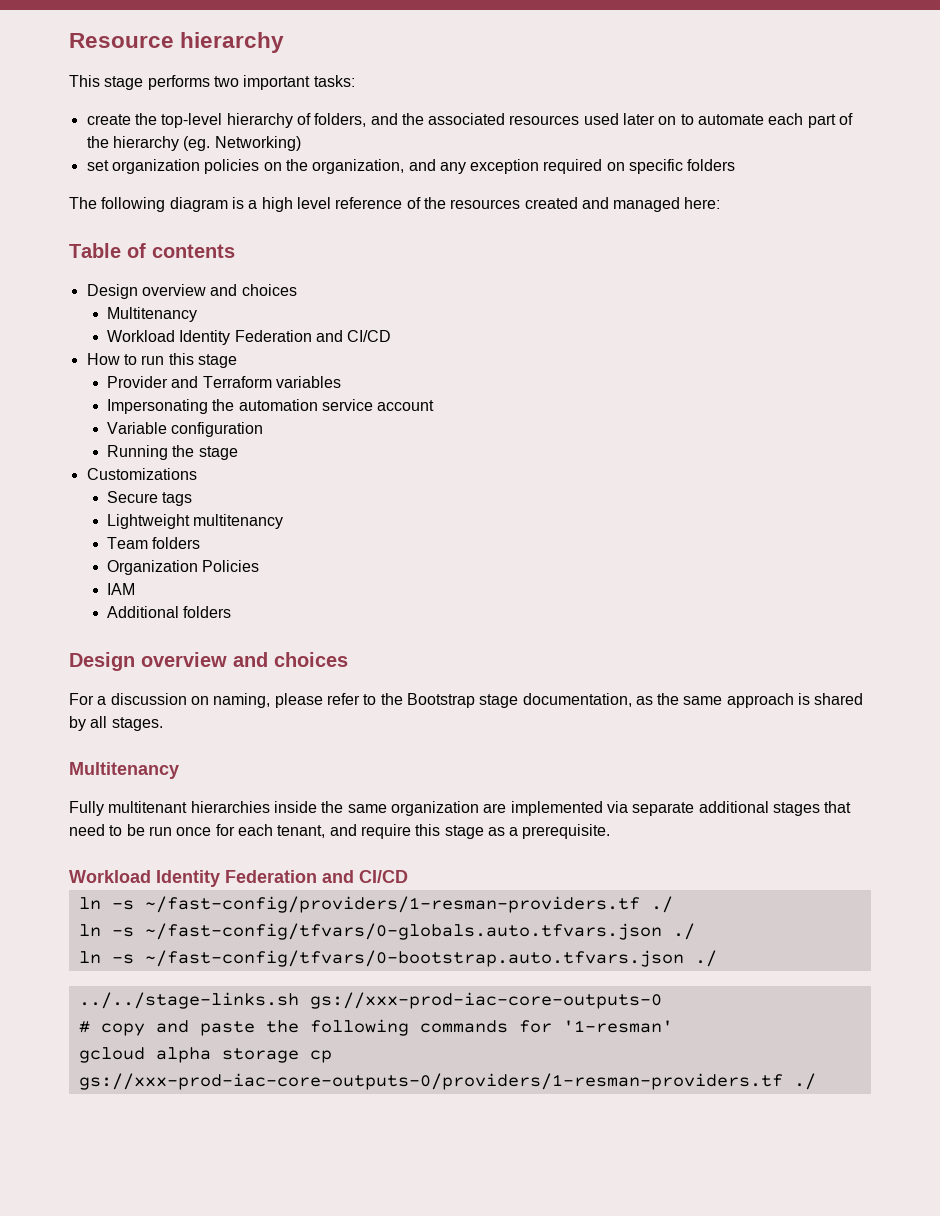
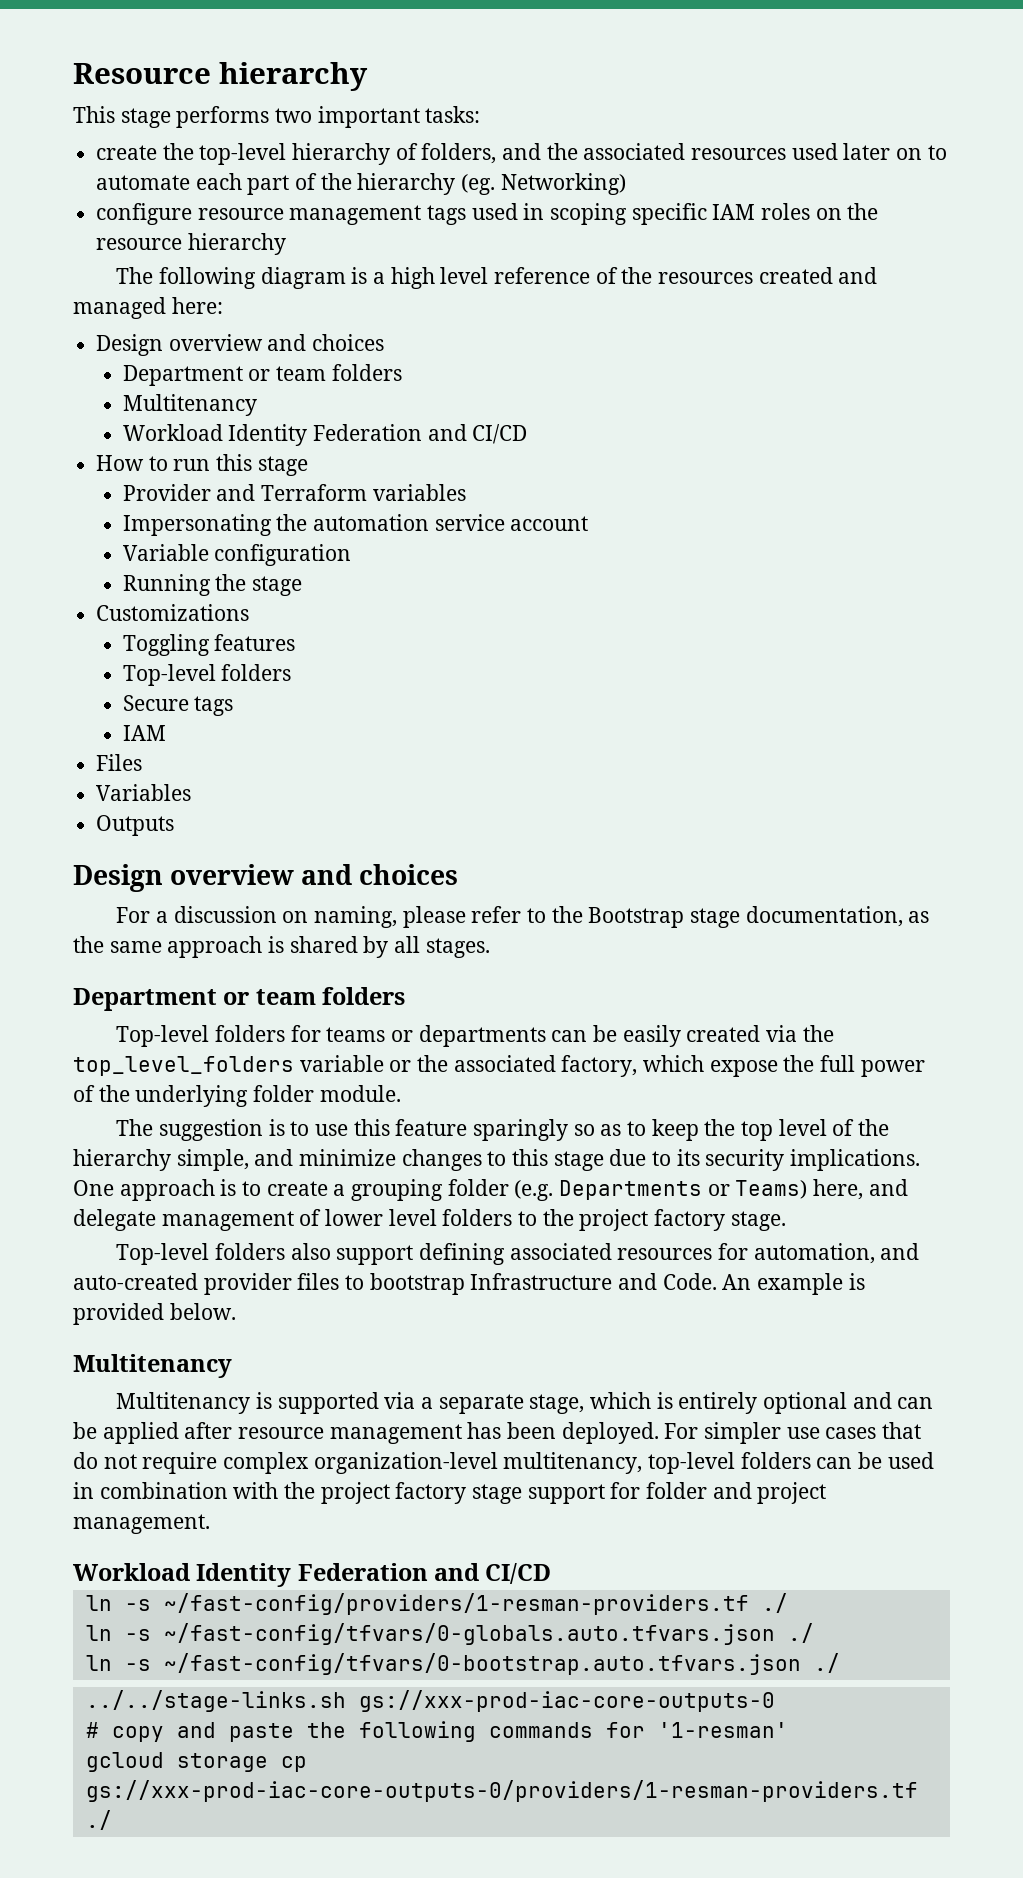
[86,159,736,174] set organization policies on the organization, and any exception required on specific folders -> [96,203,879,225] [96,233,286,255] configure resource management tags used in scoping specific IAM roles on the resource hierarchy
[69,243,235,258] [86,284,297,299] // Table of contents // Design overview and choices -> [96,334,385,356] [122,364,402,386] // Design overview and choices // Department or team folders
[106,491,193,506] [106,514,284,529] [106,537,201,549] [106,560,260,575] [106,583,135,595] [106,606,232,618] Secure tags // Lightweight multitenancy // Team folders // Organization Policies // IAM // Additional folders -> [122,634,296,656] [122,664,292,686] [122,695,234,716] [122,725,166,741] [96,754,143,771] [96,784,192,801] [96,815,175,836] Toggling features // Top-level folders // Secure tags // IAM // Files // Variables // Outputs
[69,762,179,779] [69,801,852,816] [69,824,611,839] Multitenancy // Fully multitenant hierarchies inside the same organization are implemented via separate additional stages that need to be run once for each tenant, and require this stage as a prerequisite. -> [73,987,406,1011] [116,1025,834,1047] [73,1055,925,1077] [73,1085,401,1107] [116,1119,889,1141] [73,1149,921,1171] [73,1179,908,1201] [73,1209,786,1231] [116,1243,920,1265] [73,1273,865,1295] [73,1303,236,1325] [73,1354,232,1378] [116,1392,934,1414] [73,1422,922,1444] [73,1452,934,1474] [73,1482,827,1504] [73,1514,210,1534] Department or team folders // Top-level folders for teams or departments can be easily created via the top_level_folders variable or the associated factory, which expose the full power of the underlying folder module. // The suggestion is to use this feature sparingly so as to keep the top level of the hierarchy simple, and minimize changes to this stage due to its security implications. One approach is to create a grouping folder (e.g. Departments or Teams) here, and delegate management of lower level folders to the project factory stage. // Top-level folders also support defining associated resources for automation, and auto-created provider files to bootstrap Infrastructure and Code. An example is provided below. // Multitenancy // Multitenancy is supported via a separate stage, which is entirely optional and can be applied after resource management has been deployed. For simpler use cases that do not require complex organization-level multitenancy, top-level folders can be used in combination with the project factory stage support for folder and project management.
[155,1047,211,1063] alpha -> (164, 1762) none

